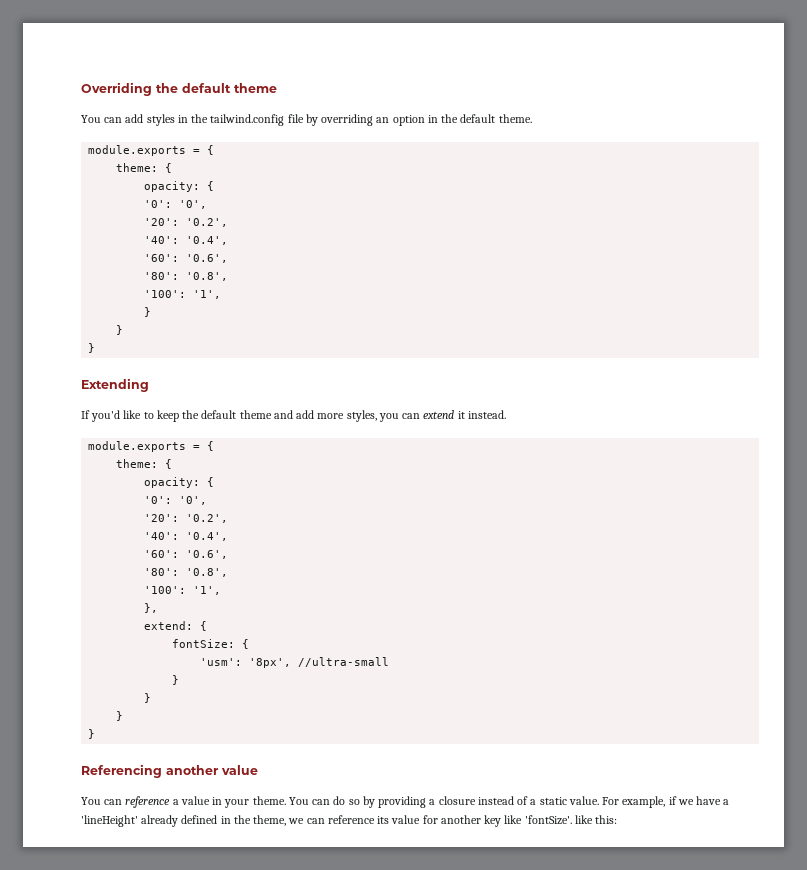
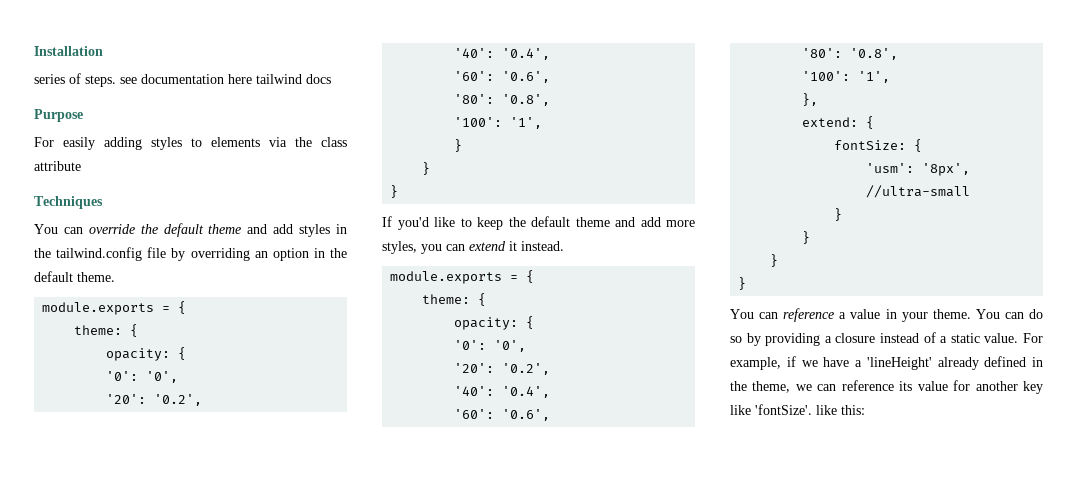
[81,82,277,96] [81,115,123,123] Overriding the default theme // You can -> [34,46,103,56] [34,73,331,87] [34,109,83,122] [34,137,347,150] [34,161,81,171] [34,196,103,209] [34,223,268,237] Installation // series of steps. see documentation here tailwind docs // Purpose // For easily adding styles to elements via the class attribute // Techniques // You can override the default theme and
[81,378,149,392] // Extending -> (399, 191) none
[81,764,258,778] // Referencing another value -> (747, 283) none

